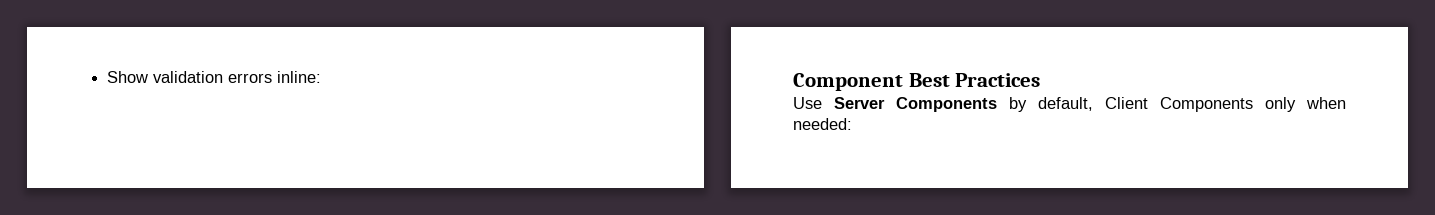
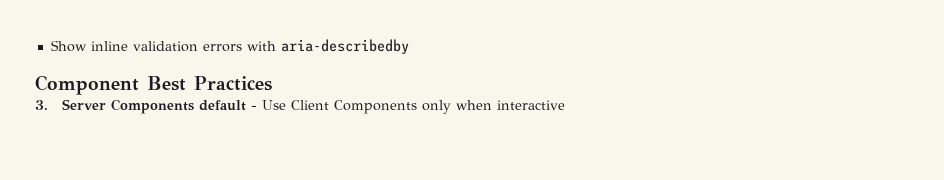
(149, 77) none -> [90,41,128,51] inline
[277,71,322,83] inline: -> [246,39,409,54] with aria-describedby
[793,97,822,109] Use -> [35,100,48,110] 3.
[1009,97,1093,112] by default, -> [199,100,287,111] default - Use
[793,118,852,130] needed: -> [497,100,566,110] interactive

